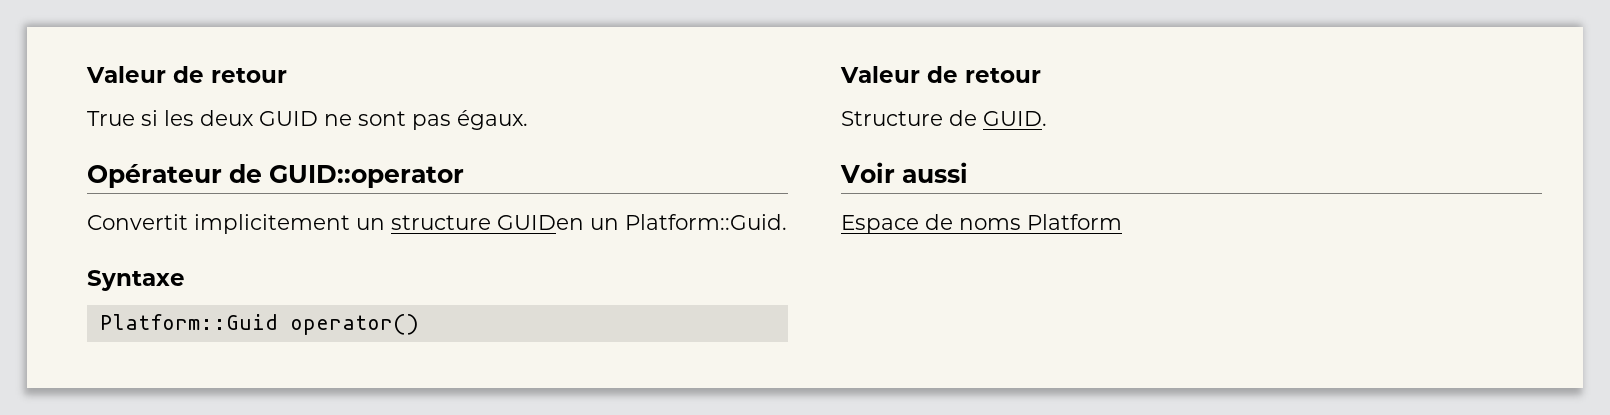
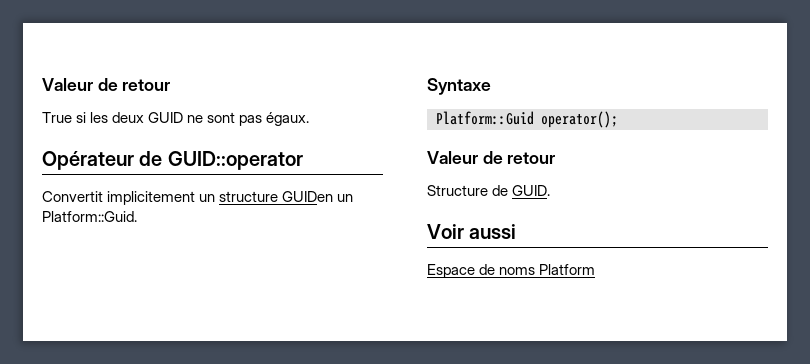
[289,314,419,335] operator() -> [541,111,618,128] operator();

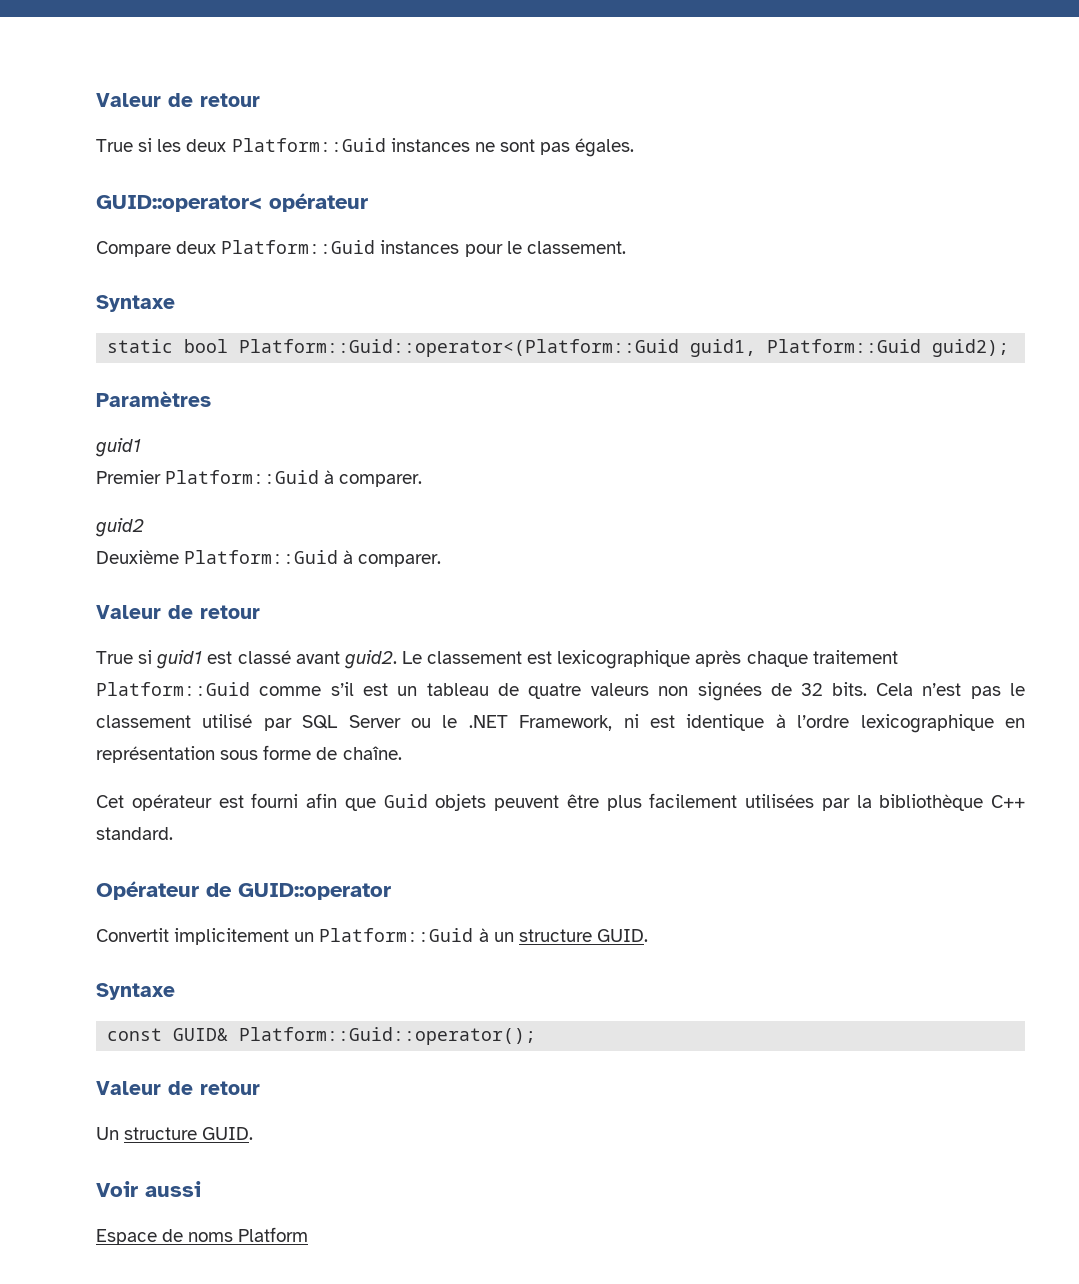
[148,112,184,123] GUID -> [231,138,470,152] Platform::Guid instances
[266,112,310,126] égaux. -> [575,138,635,157] [96,193,368,212] [96,240,626,257] [96,295,175,312] [107,339,1010,357] [96,391,211,407] [95,438,141,457] [96,470,423,487] [95,518,144,537] [96,550,442,567] [96,605,260,619] [96,650,898,669] [96,682,1026,701] [96,714,1025,733] [96,745,402,763] [96,793,1025,811] [96,827,173,840] égales. // GUID::operator< opérateur // Compare deux Platform::Guid instances pour le classement. // Syntaxe // static bool Platform::Guid::operator<(Platform::Guid guid1, Platform::Guid guid2); // Paramètres // guid1 // Premier Platform::Guid à comparer. // guid2 // Deuxième Platform::Guid à comparer. // Valeur de retour // True si guid1 est classé avant guid2. Le classement est lexicographique après chaque traitement Platform::Guid comme s’il est un tableau de quatre valeurs non signées de 32 bits. Cela n’est pas le classement utilisé par SQL Server ou le .NET Framework, ni est identique à l’ordre lexicographique en représentation sous forme de chaîne. // Cet opérateur est fourni afin que Guid objets peuvent être plus facilement utilisées par la bibliothèque C++ standard.
[219,191,354,202] [42,211,137,222] [427,78,491,95] [436,111,618,128] [427,151,556,164] [427,185,509,196] structure GUIDen un Platform::Guid. // Syntaxe // Platform::Guid operator(); // Valeur de retour // Structure de -> [319,928,648,942] [96,983,175,1000] [107,1027,537,1045] [96,1081,260,1095] [96,1127,198,1140] Platform::Guid à un structure GUID. // Syntaxe // const GUID& Platform::Guid::operator(); // Valeur de retour // Un structure

